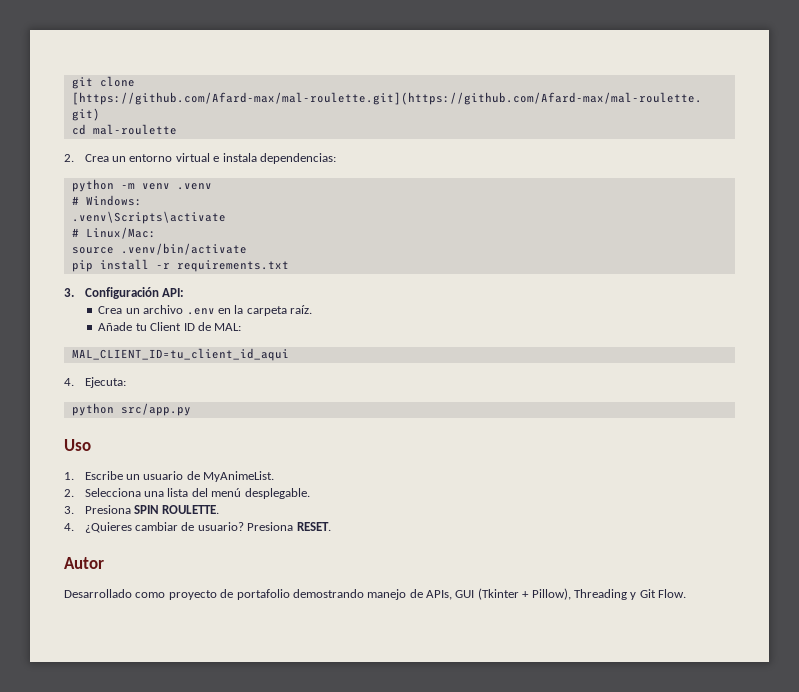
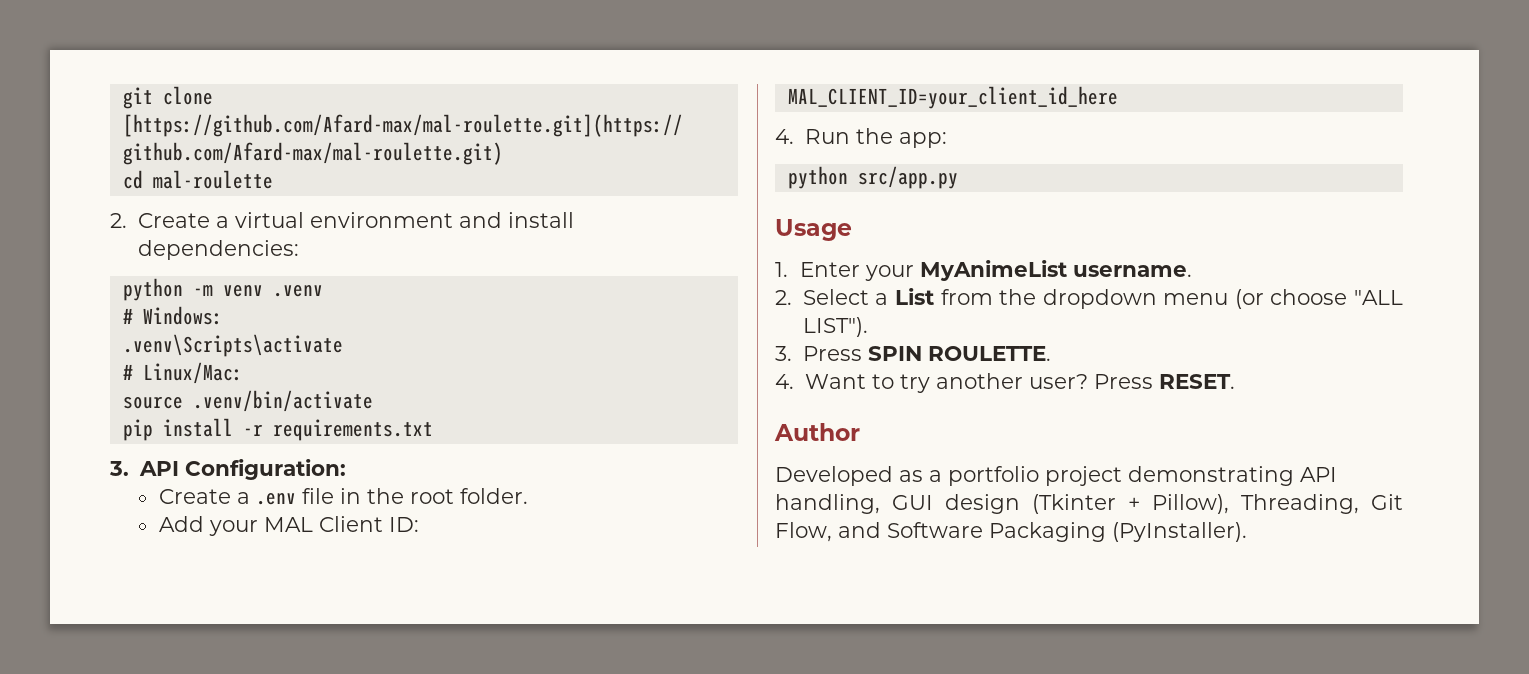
[84,153,336,164] Crea un entorno virtual e instala dependencias: -> [137,212,574,228] [137,240,299,260] Create a virtual environment and install dependencies:
[84,287,185,299] [98,305,313,316] [98,322,242,331] [71,348,289,361] [64,377,126,388] Configuración API: // Crea un archivo .env en la carpeta raíz. // Añade tu Client ID de MAL: // MAL_CLIENT_ID=tu_client_id_aqui // 4. Ejecuta: -> [138,459,346,480] [158,488,528,505] [158,516,419,536] [787,86,1118,109] [775,128,947,148] API Configuration: // Create a .env file in the root folder. // Add your MAL Client ID: // MAL_CLIENT_ID=your_client_id_here // 4. Run the app:
[64,439,91,451] Uso -> [775,219,852,241] Usage
[84,471,275,482] [64,488,310,499] [64,505,131,514] Escribe un usuario de MyAnimeList. // 2. Selecciona una lista del menú desplegable. // 3. Presiona -> [800,260,1193,281] [775,288,1403,309] [802,317,868,337] [775,346,862,361] Enter your MyAnimeList username. // 2. Select a List from the dropdown menu (or choose "ALL LIST"). // 3. Press
[84,522,331,533] [64,557,104,569] [64,588,686,600] ¿Quieres cambiar de usuario? Presiona RESET. // Autor // Desarrollado como proyecto de portafolio demostrando manejo de APIs, GUI (Tkinter + Pillow), Threading y Git Flow. -> [804,373,1235,393] [774,423,860,441] [775,466,1337,486] [775,494,1403,514] [775,522,1247,542] Want to try another user? Press RESET. // Author // Developed as a portfolio project demonstrating API handling, GUI design (Tkinter + Pillow), Threading, Git Flow, and Software Packaging (PyInstaller).

